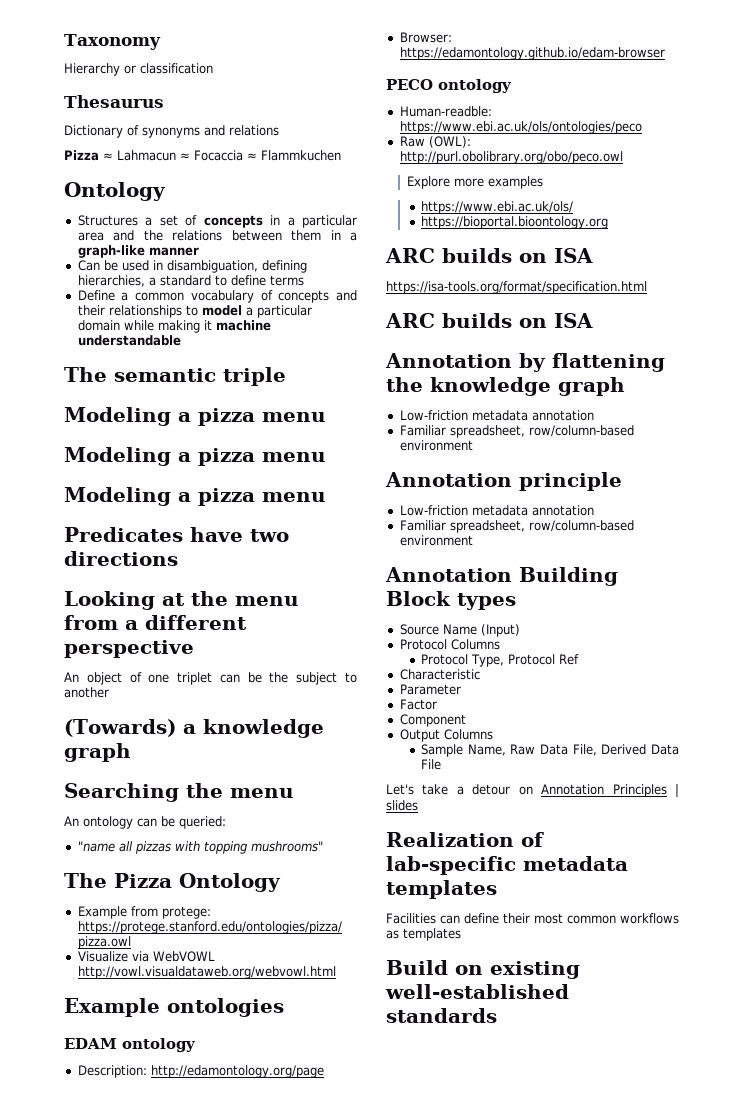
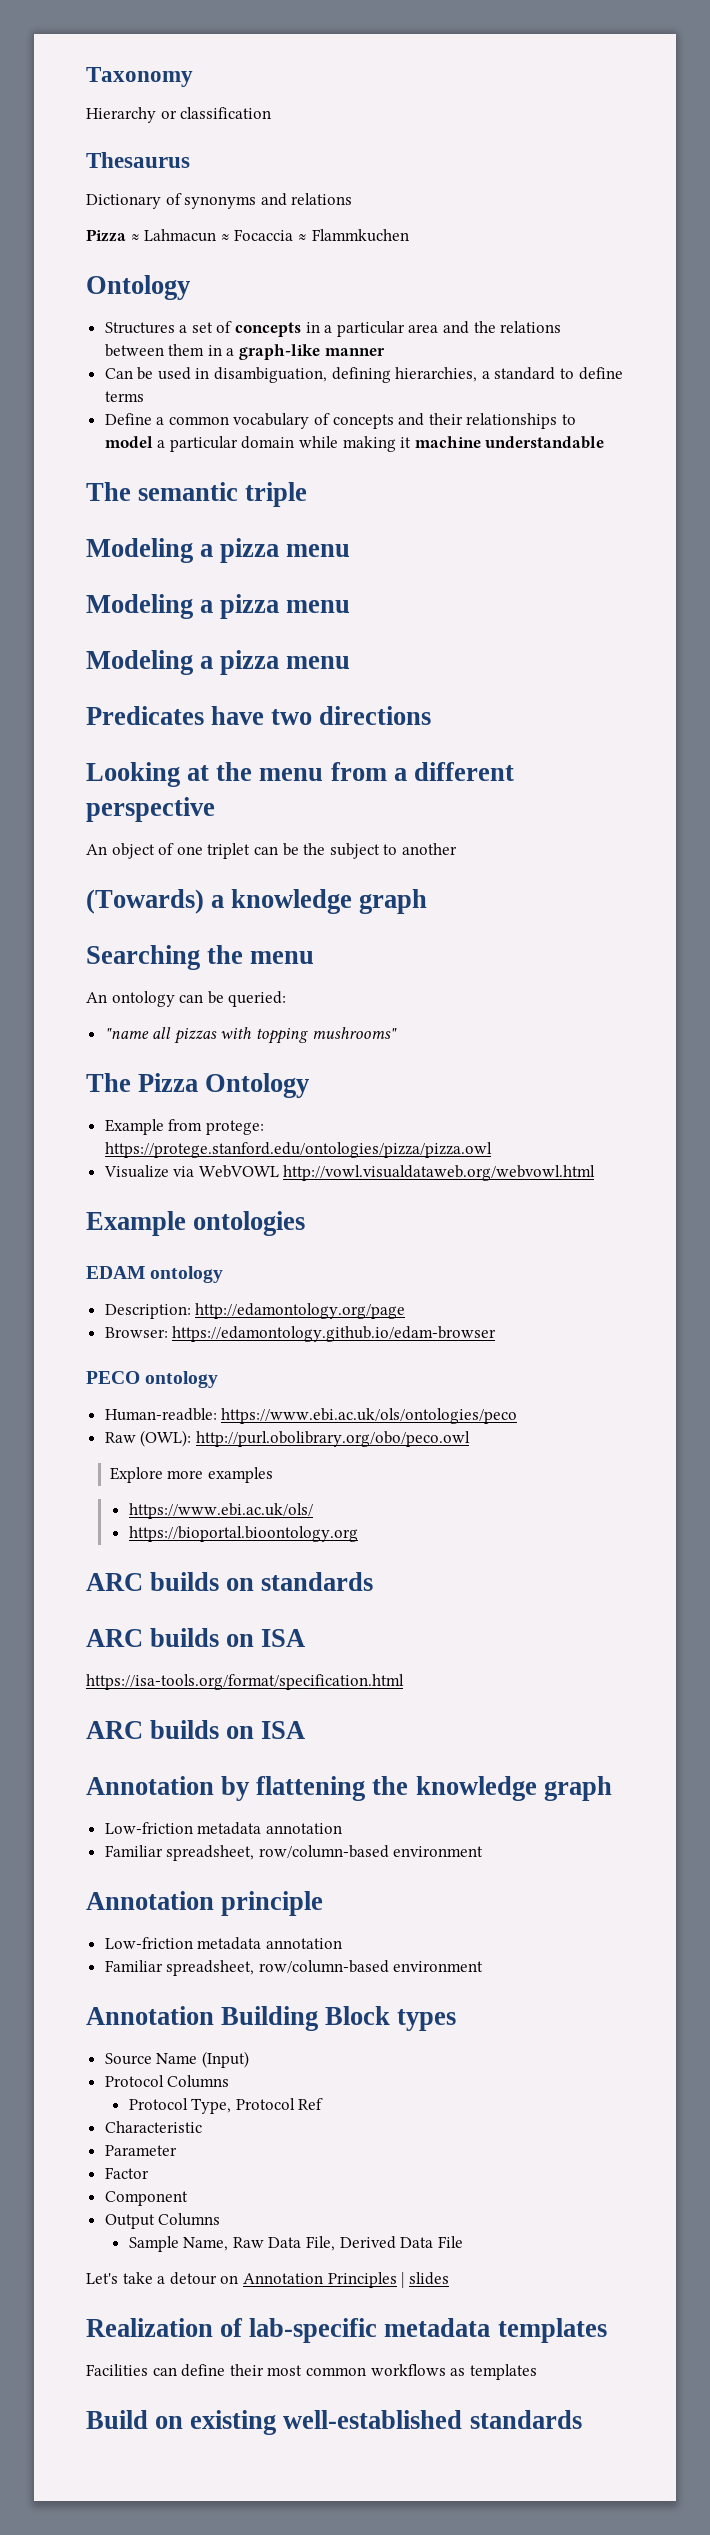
(608, 222) none -> [86,1572,374,1591] // ARC builds on standards

